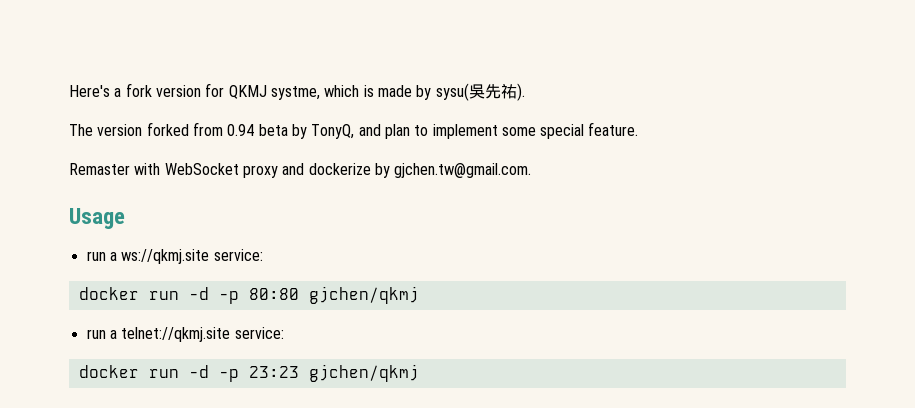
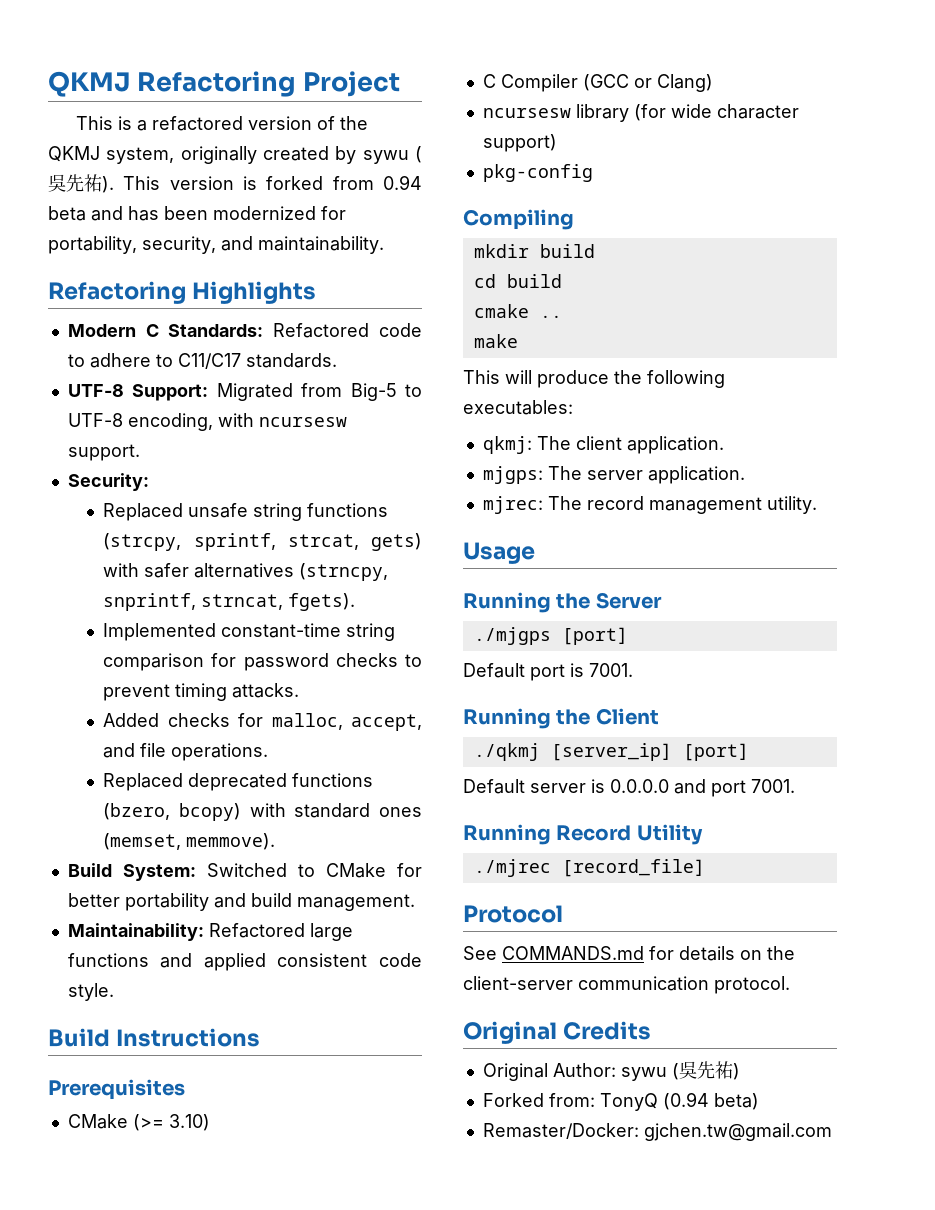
[69,83,469,101] Here's a fork version for QKMJ systme, which is made by sysu( -> [48,71,400,97] [75,116,368,131] [48,146,422,164] QKMJ Refactoring Project // This is a refactored version of the QKMJ system, originally created by sywu (
[69,124,143,136] // The version -> [123,176,257,190] This version is
[291,122,639,139] [69,163,532,178] [69,208,125,229] [86,249,263,264] [78,286,419,304] [86,327,284,342] [78,364,419,382] by TonyQ, and plan to implement some special feature. // Remaster with WebSocket proxy and dockerize by gjchen.tw@gmail.com. // Usage // run a ws://qkmj.site service: // docker run -d -p 80:80 gjchen/qkmj // run a telnet://qkmj.site service: // docker run -d -p 23:23 gjchen/qkmj -> [91,206,346,221] [48,236,384,254] [48,281,317,304] [67,323,422,338] [67,353,337,369] [67,383,422,401] [67,413,347,431] [67,444,140,461] [67,473,149,491] [103,503,389,521] [103,533,422,551] [103,563,389,581] [103,593,356,611] [103,623,396,641] [103,653,422,671] [103,683,300,701] [103,713,422,731] [103,743,269,761] [103,773,374,791] [103,803,422,821] [103,833,276,850] [67,863,422,881] [67,893,415,911] [67,923,353,941] [67,953,422,971] [67,983,114,1001] [48,1028,261,1047] [48,1079,185,1100] [67,1114,210,1131] [482,74,713,92] [482,104,799,122] [482,134,557,152] [482,164,593,182] [463,209,574,230] [473,244,595,258] [473,274,562,288] [473,304,562,318] [473,334,518,348] [463,370,725,388] [463,400,573,415] [482,436,724,454] [482,466,745,484] [482,496,817,514] [463,542,535,564] [463,592,662,613] [473,627,628,645] [463,663,633,681] [463,708,659,729] [473,743,749,761] [463,779,795,797] [463,824,703,845] [473,859,705,877] [463,905,563,923] [463,946,795,961] [463,976,790,994] [463,1021,652,1044] [482,1061,740,1081] [482,1092,759,1111] [482,1123,832,1141] and has been modernized for portability, security, and maintainability. // Refactoring Highlights // Modern C Standards: Refactored code to adhere to C11/C17 standards. // UTF-8 Support: Migrated from Big-5 to UTF-8 encoding, with ncursesw support. // Security: // Replaced unsafe string functions (strcpy, sprintf, strcat, gets) with safer alternatives (strncpy, snprintf, strncat, fgets). // Implemented constant-time string comparison for password checks to prevent timing attacks. // Added checks for malloc, accept, and file operations. // Replaced deprecated functions (bzero, bcopy) with standard ones (memset, memmove). // Build System: Switched to CMake for better portability and build management. // Maintainability: Refactored large functions and applied consistent code style. // Build Instructions // Prerequisites // CMake (>= 3.10) // C Compiler (GCC or Clang) // ncursesw library (for wide character support) // pkg-config // Compiling // mkdir build // cd build // cmake .. // make // This will produce the following executables: // qkmj: The client application. // mjgps: The server application. // mjrec: The record management utility. // Usage // Running the Server // ./mjgps [port] // Default port is 7001. // Running the Client // ./qkmj [server_ip] [port] // Default server is 0.0.0.0 and port 7001. // Running Record Utility // ./mjrec [record_file] // Protocol // See COMMANDS.md for details on the client-server communication protocol. // Original Credits // Original Author: sywu (吳先祐) // Forked from: TonyQ (0.94 beta) // Remaster/Docker: gjchen.tw@gmail.com

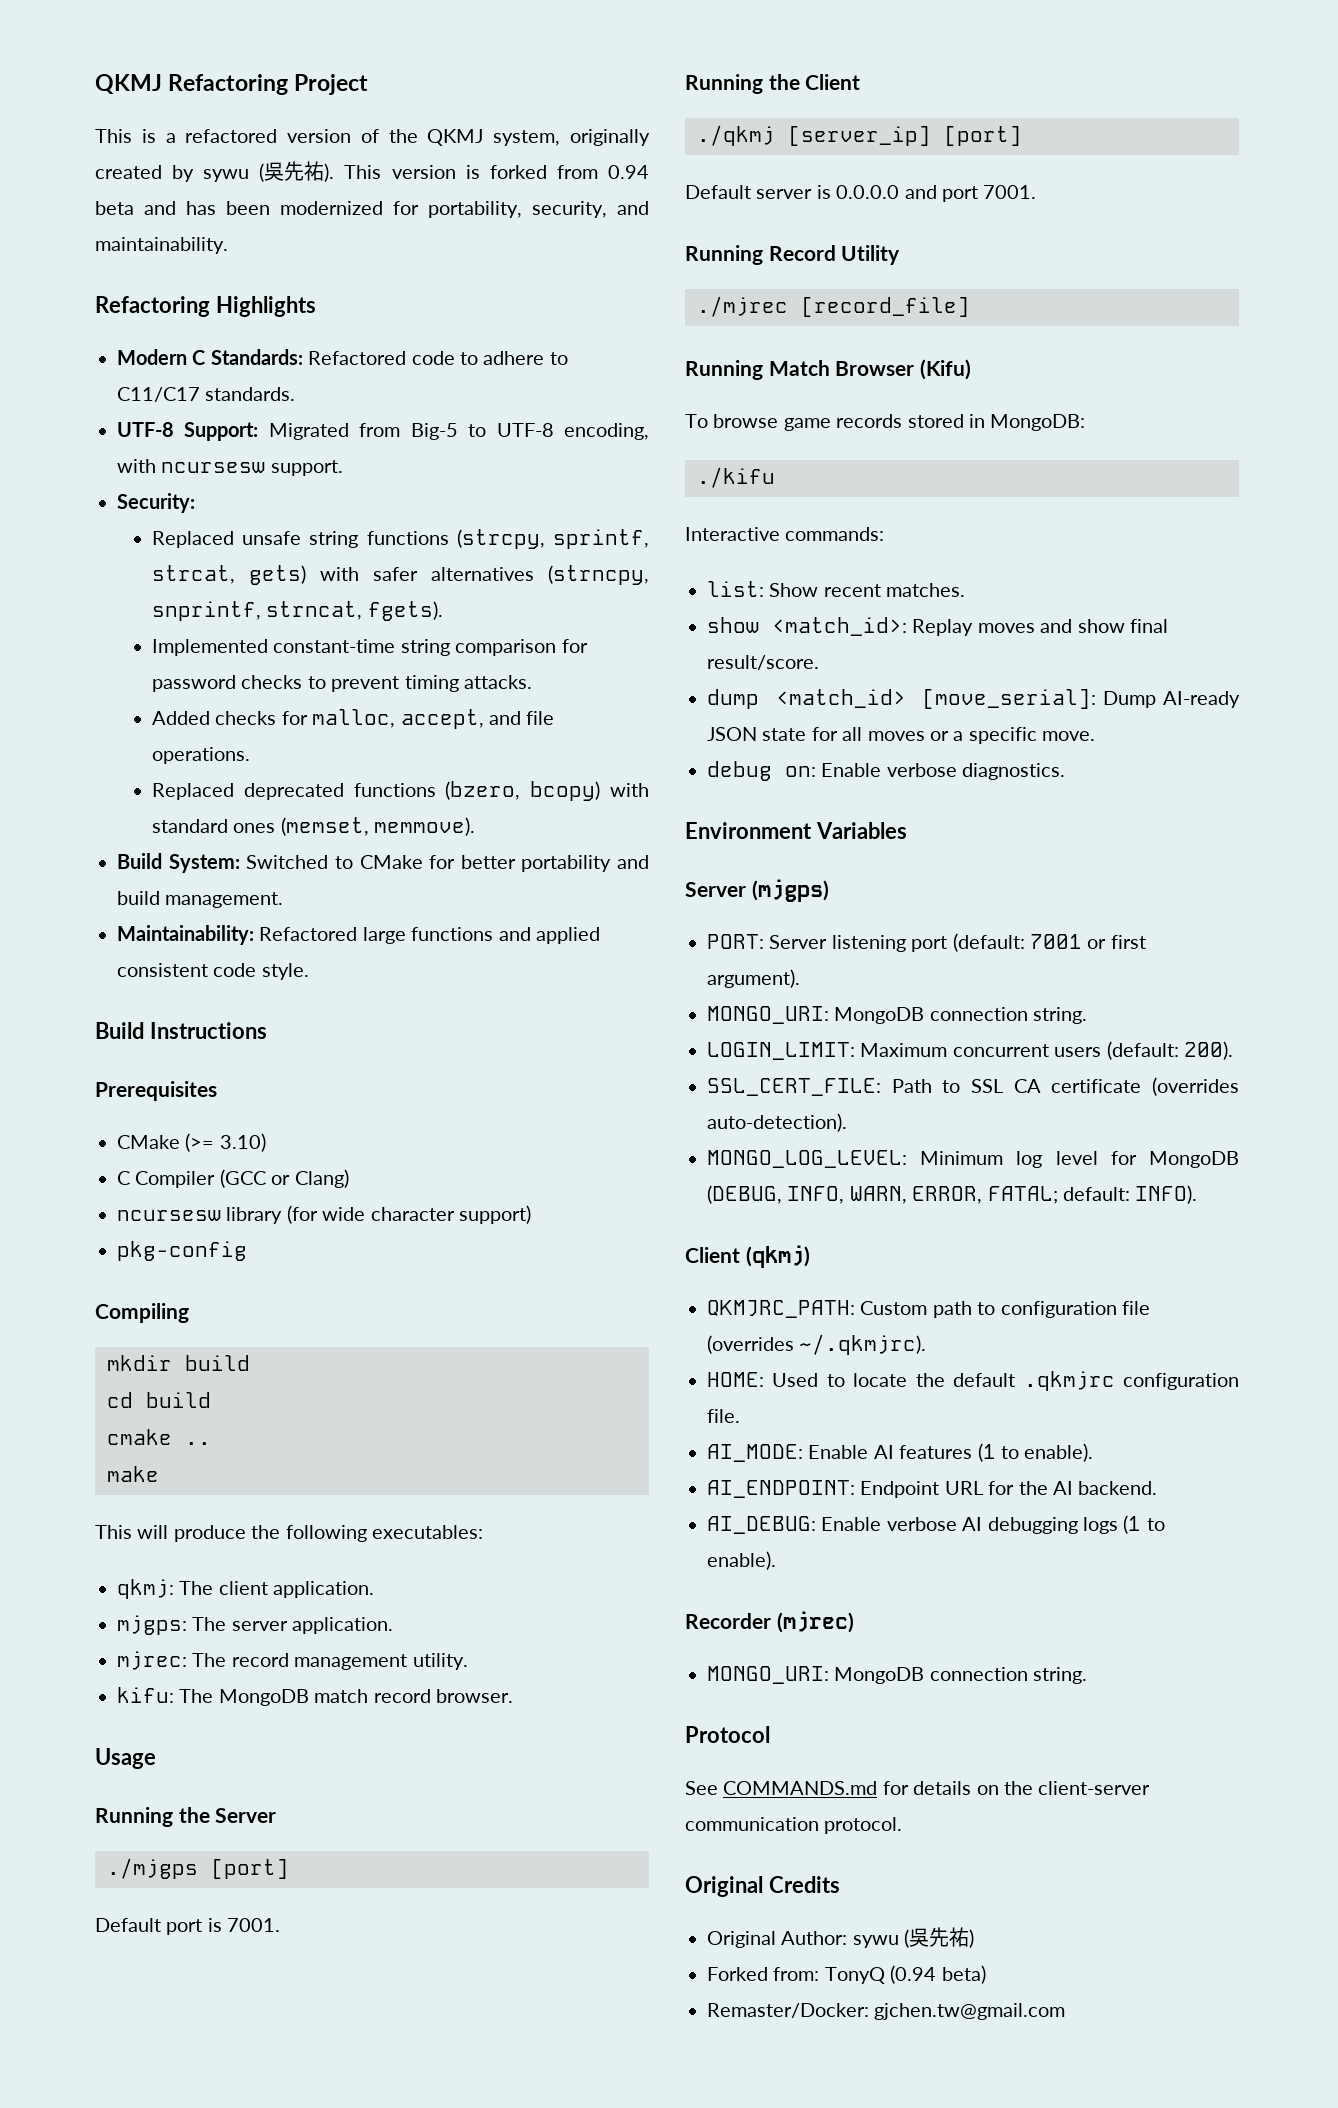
(817, 505) none -> [117,1687,513,1706] // kifu: The MongoDB match record browser.
(705, 868) none -> [685,359,972,380] [685,414,1086,431] [697,467,775,488] [685,527,885,541] [707,581,966,597] [707,617,1168,636] [707,655,819,670] [707,689,1240,709] [707,727,1096,744] [707,761,1066,781] [685,822,907,839] [685,879,829,902] [707,933,1146,952] [707,969,800,988] [707,1006,1088,1024] [707,1041,1233,1060] [707,1077,1239,1096] [707,1113,847,1132] [707,1150,1239,1168] [707,1185,1198,1204] [685,1245,810,1268] [707,1300,1150,1318] [707,1334,927,1355] [707,1371,1239,1391] [707,1409,740,1423] [707,1443,1094,1462] [707,1480,1158,1498] [707,1515,1165,1534] [707,1551,776,1570] [685,1611,854,1633] [707,1666,1088,1684] // Running Match Browser (Kifu) // To browse game records stored in MongoDB: // ./kifu // Interactive commands: // list: Show recent matches. // show <match_id>: Replay moves and show final result/score. // dump <match_id> [move_serial]: Dump AI-ready JSON state for all moves or a specific move. // debug on: Enable verbose diagnostics. // Environment Variables // Server (mjgps) // PORT: Server listening port (default: 7001 or first argument). // MONGO_URI: MongoDB connection string. // LOGIN_LIMIT: Maximum concurrent users (default: 200). // SSL_CERT_FILE: Path to SSL CA certificate (overrides auto-detection). // MONGO_LOG_LEVEL: Minimum log level for MongoDB (DEBUG, INFO, WARN, ERROR, FATAL; default: INFO). // Client (qkmj) // QKMJRC_PATH: Custom path to configuration file (overrides ~/.qkmjrc). // HOME: Used to locate the default .qkmjrc configuration file. // AI_MODE: Enable AI features (1 to enable). // AI_ENDPOINT: Endpoint URL for the AI backend. // AI_DEBUG: Enable verbose AI debugging logs (1 to enable). // Recorder (mjrec) // MONGO_URI: MongoDB connection string.

